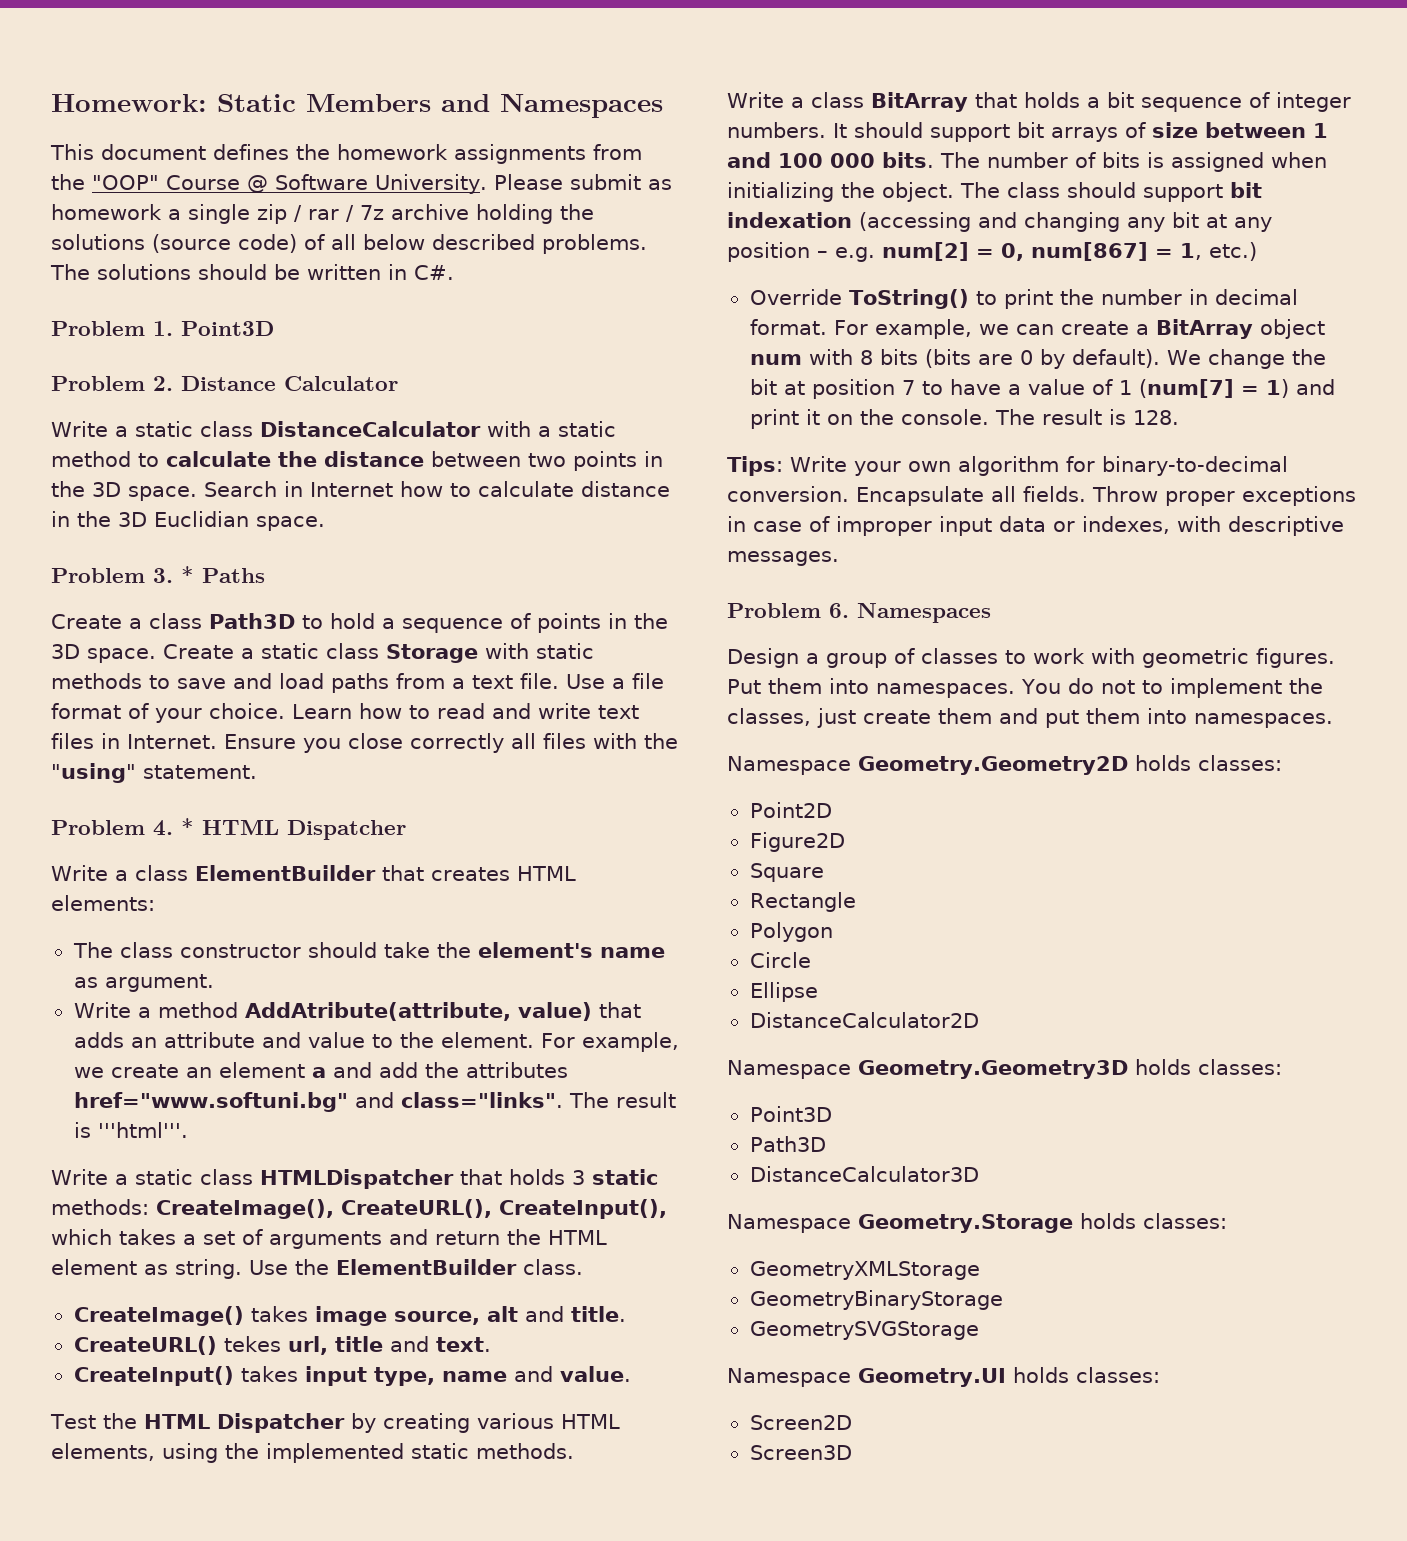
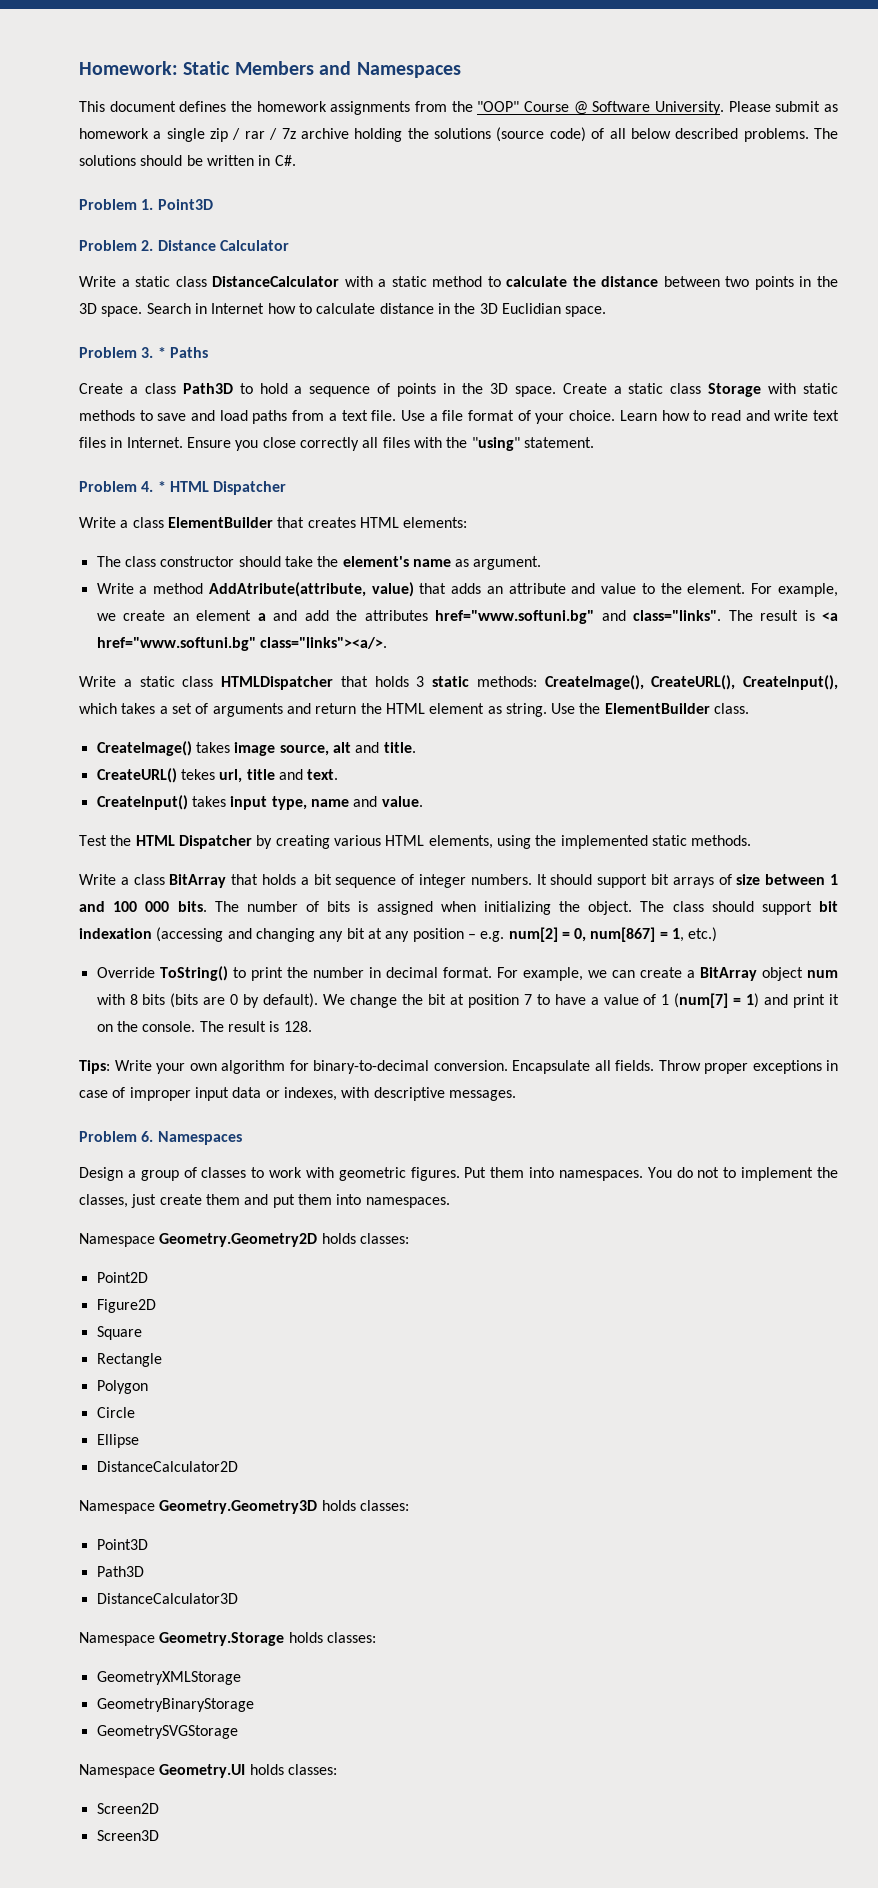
[97,1122,188,1138] '''html'''. -> [822,612,838,621] [96,637,387,651] <a href="www.softuni.bg" class="links"><a/>.

